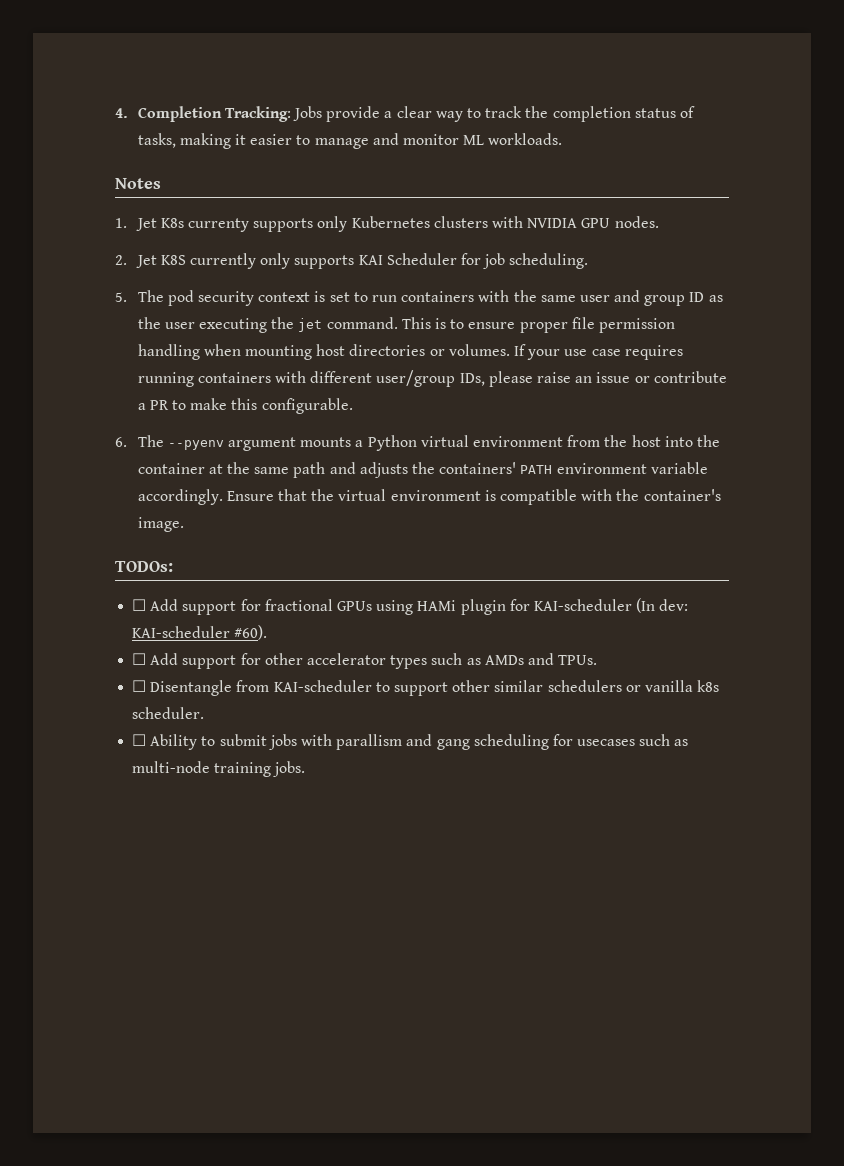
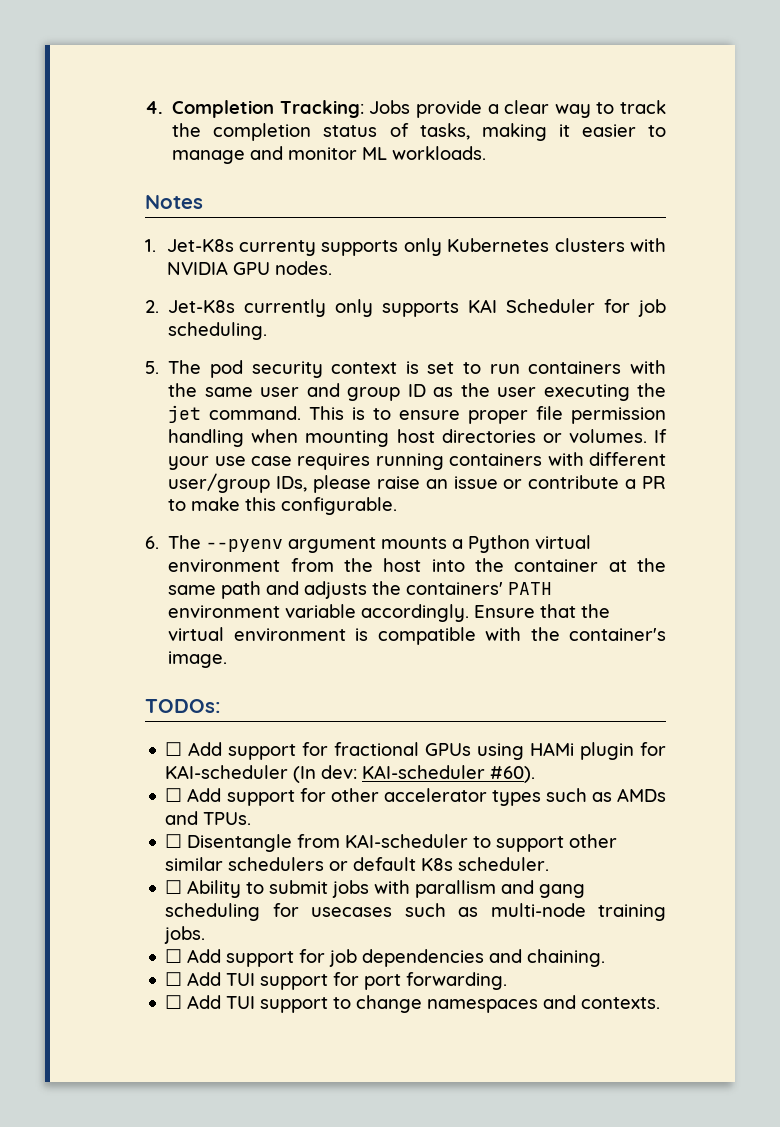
[135,218,184,231] Jet K8s -> [166,239,234,252] Jet-K8s
[135,255,186,268] Jet K8S -> [168,300,236,313] Jet-K8s
[644,680,720,692] vanilla k8s -> [353,857,454,871] default K8s
(306, 769) none -> [165,949,606,967] [165,972,508,990] [165,995,661,1013] // ☐ Add support for job dependencies and chaining. // ☐ Add TUI support for port forwarding. // ☐ Add TUI support to change namespaces and contexts.

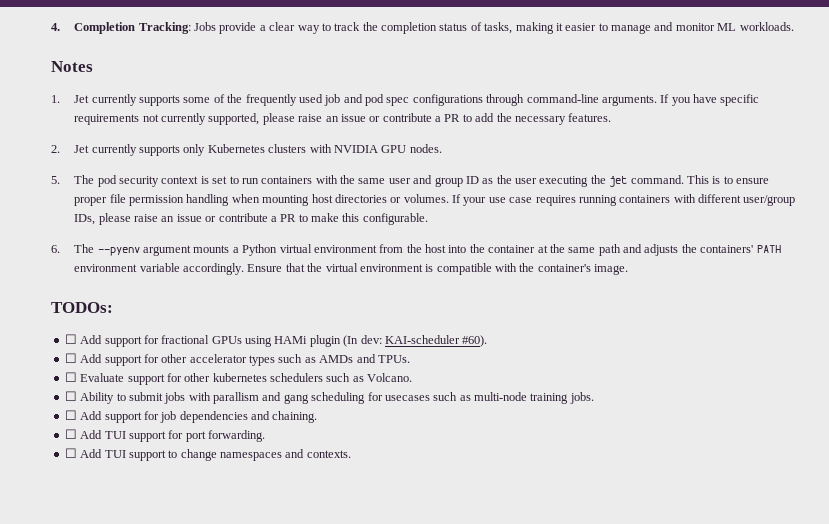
[166,239,317,256] Jet-K8s currenty -> [74,94,760,106] [74,113,612,125] [51,144,137,156] Jet currently supports some of the frequently used job and pod spec configurations through command-line arguments. If you have specific requirements not currently supported, please raise an issue or contribute a PR to add the necessary features. // 2. Jet currently
[145,299,666,317] [168,322,268,340] // 2. Jet-K8s currently only supports KAI Scheduler for job scheduling. -> (442, 148) none
[640,742,666,756] [165,765,289,779] for KAI-scheduler -> (341, 341) none
[187,834,618,852] [165,857,550,871] Disentangle from KAI-scheduler to support other similar schedulers or default K8s scheduler. -> [80,373,413,385] Evaluate support for other kubernetes schedulers such as Volcano.

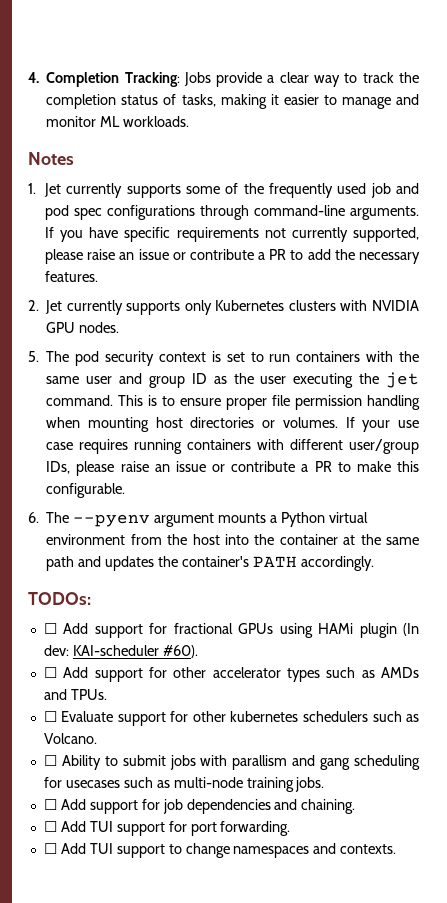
[644,244,781,256] [74,263,629,275] adjusts the containers' PATH environment variable accordingly. Ensure that the virtual environment is compatible with the container's image. -> [105,556,374,571] updates the container's PATH accordingly.

